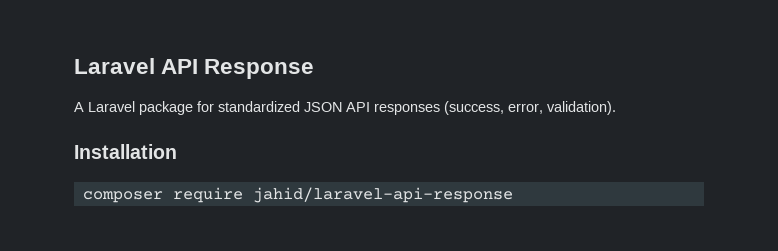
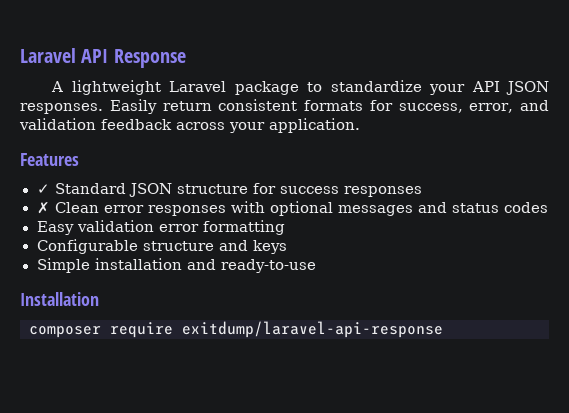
(84, 107) none -> [71,80,161,95] lightweight
[197,101,616,115] for standardized JSON API responses (success, error, validation). -> [307,80,550,95] [20,99,549,114] [19,118,360,133] [20,153,79,166] [36,183,422,197] [36,201,548,216] [36,220,285,235] [36,239,287,254] [36,258,316,273] to standardize your API JSON responses. Easily return consistent formats for success, error, and validation feedback across your application. // Features // ✓ Standard JSON structure for success responses // ✗ Clean error responses with optional messages and status codes // Easy validation error formatting // Configurable structure and keys // Simple installation and ready-to-use
[252,187,513,203] jahid/laravel-api-response -> [182,321,443,338] exitdump/laravel-api-response

